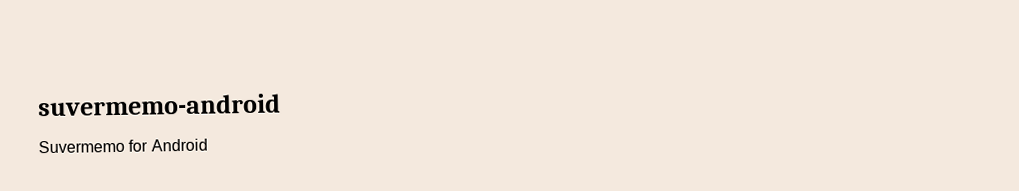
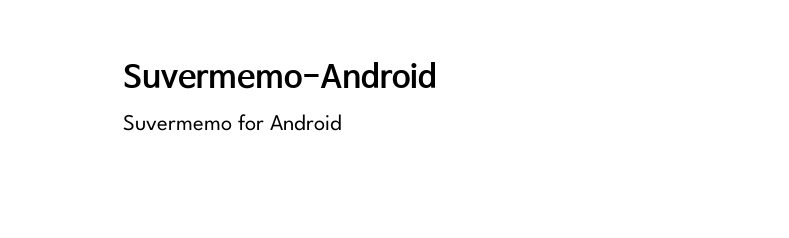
[37,93,281,117] suvermemo-android -> [123,62,437,89] Suvermemo-Android

